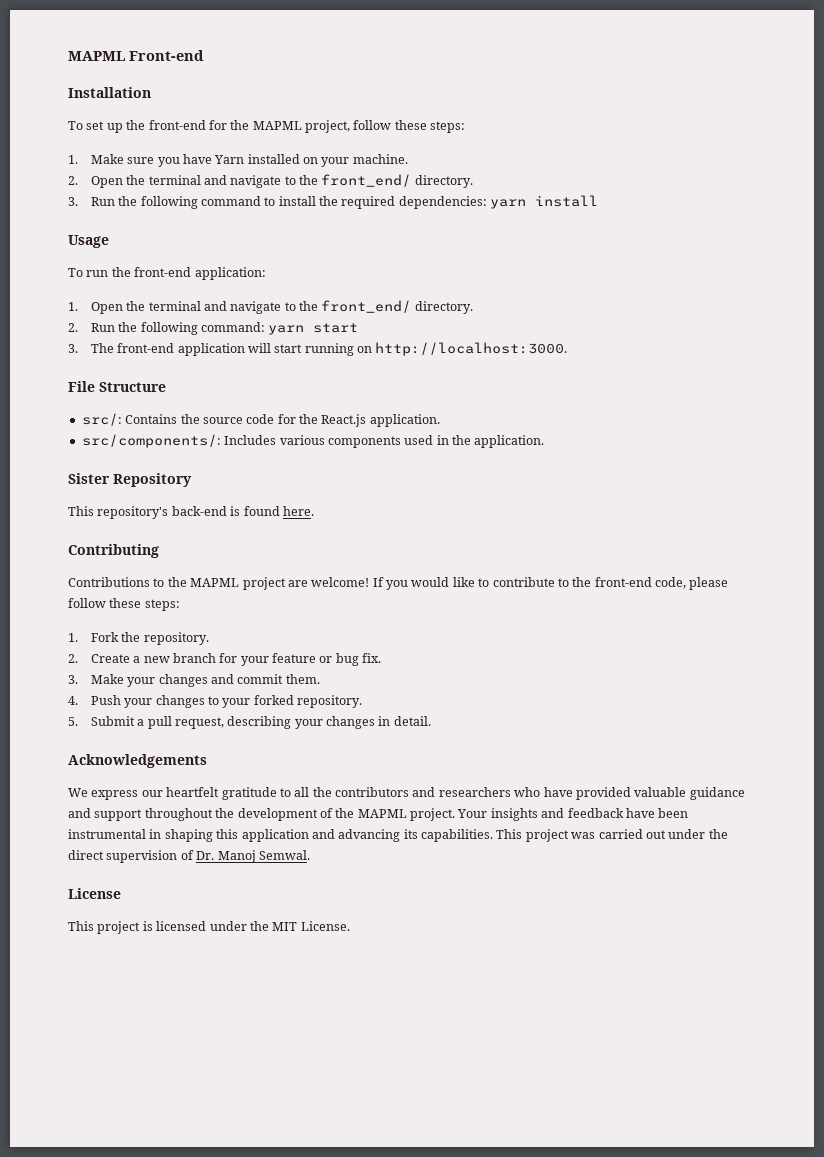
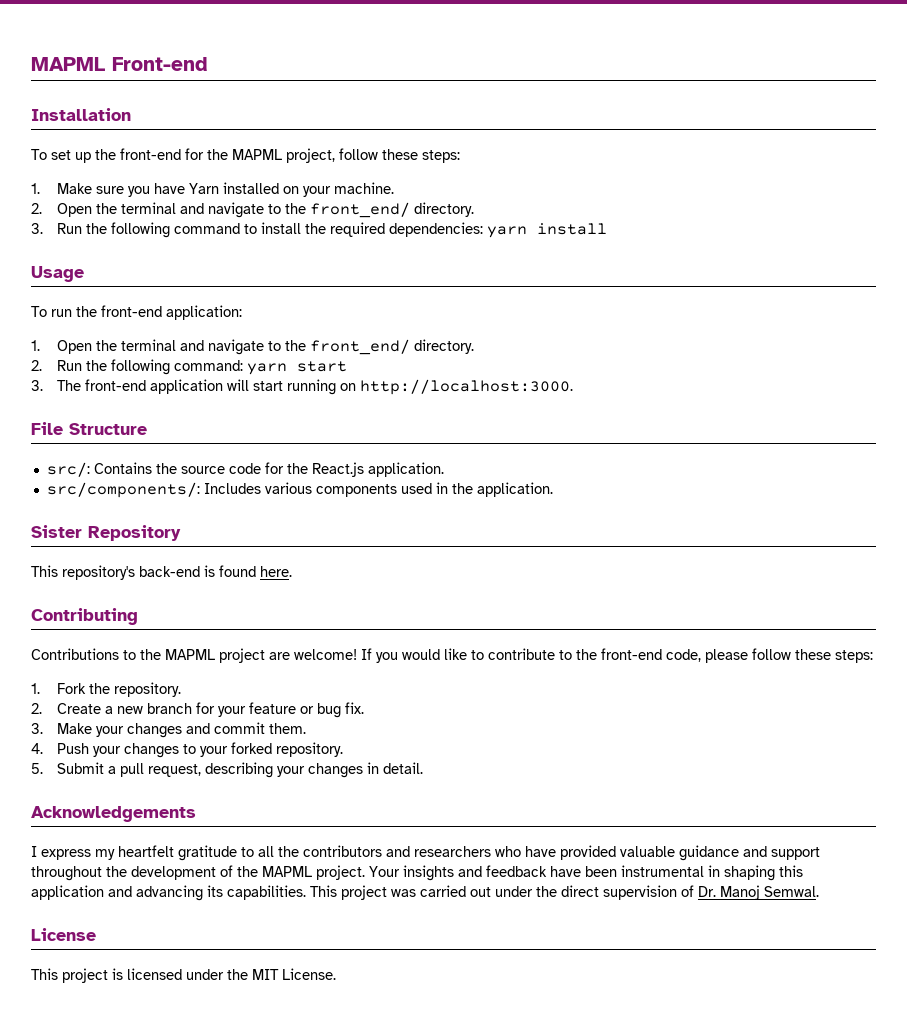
[68,788,163,800] We express our -> [31,846,115,860] I express my

